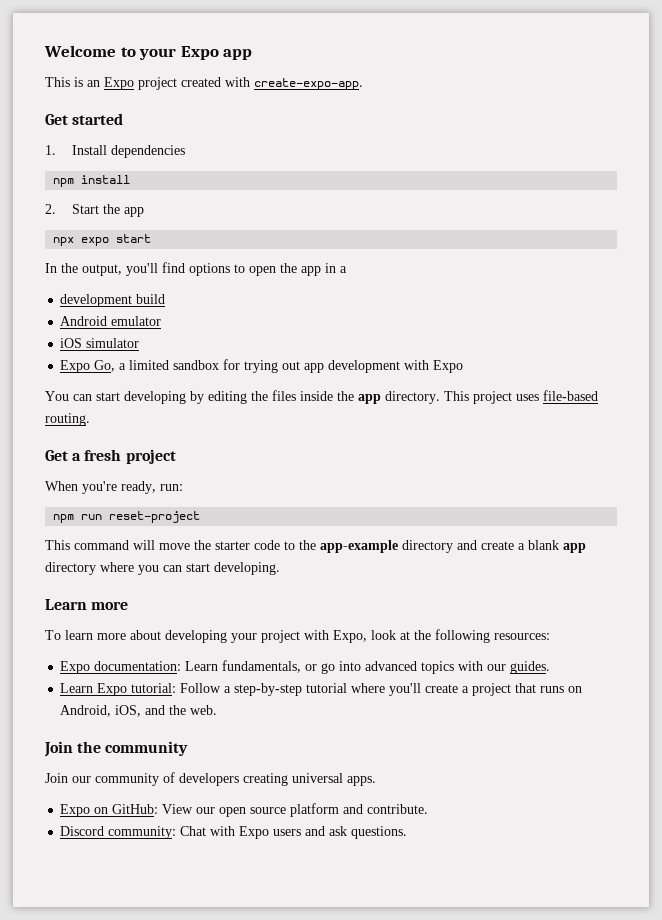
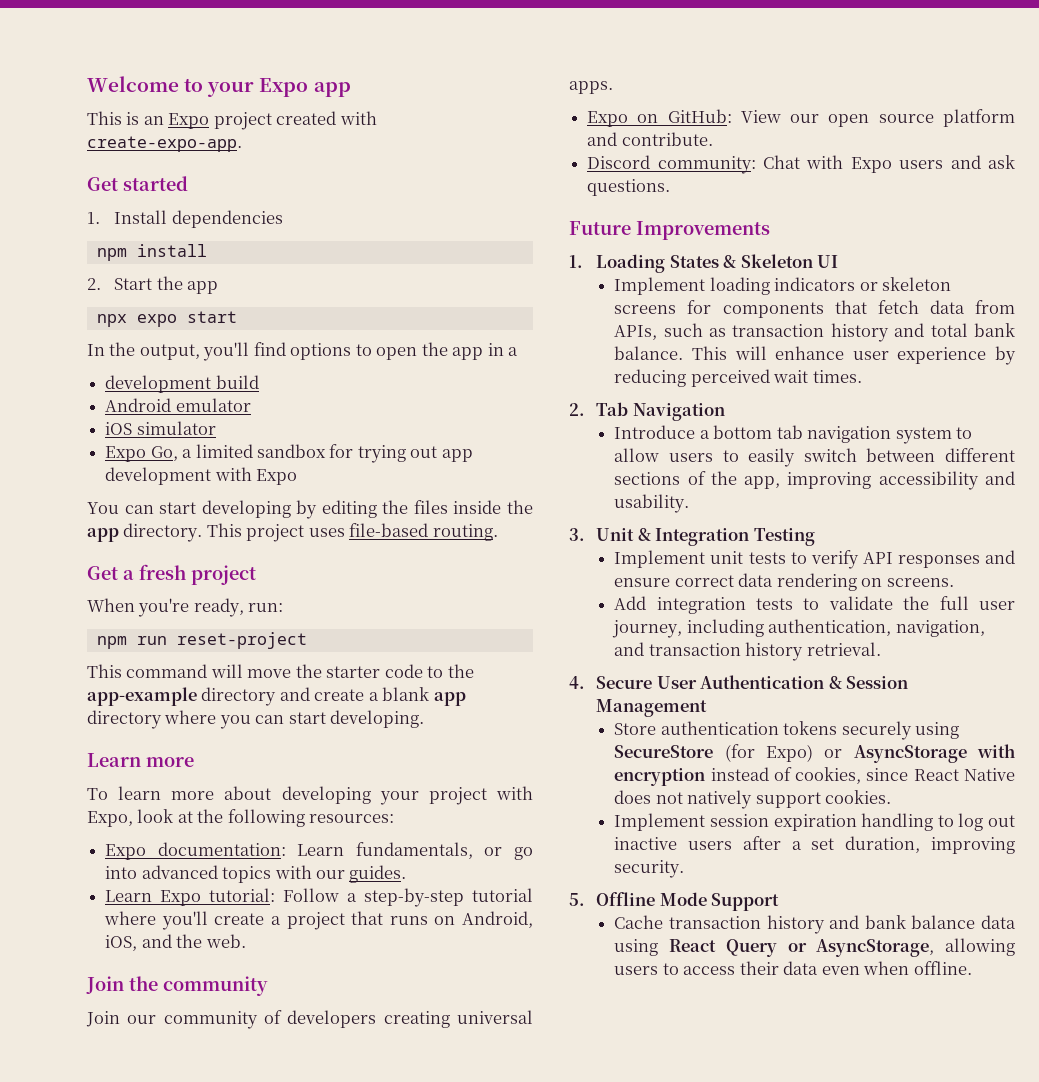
(408, 832) none -> [569,221,770,240] [569,254,839,273] [614,277,952,295] [614,300,1015,318] [614,323,1015,342] [614,346,1016,365] [614,369,862,387] [569,402,725,421] [614,425,973,444] [614,448,1015,467] [614,471,1015,490] [614,494,690,513] [569,528,815,546] [614,550,1015,569] [614,573,954,591] [614,596,1015,614] [612,619,985,638] [614,642,881,661] [569,675,909,689] [596,699,708,717] [614,721,960,740] [614,744,1015,763] [614,767,1015,786] [614,790,892,809] [614,813,1015,831] [614,836,1015,854] [614,860,685,878] [569,892,780,911] [614,915,1016,934] [614,938,1015,957] [614,961,972,975] // Future Improvements // 1. Loading States & Skeleton UI // Implement loading indicators or skeleton screens for components that fetch data from APIs, such as transaction history and total bank balance. This will enhance user experience by reducing perceived wait times. // 2. Tab Navigation // Introduce a bottom tab navigation system to allow users to easily switch between different sections of the app, improving accessibility and usability. // 3. Unit & Integration Testing // Implement unit tests to verify API responses and ensure correct data rendering on screens. // Add integration tests to validate the full user journey, including authentication, navigation, and transaction history retrieval. // 4. Secure User Authentication & Session Management // Store authentication tokens securely using SecureStore (for Expo) or AsyncStorage with encryption instead of cookies, since React Native does not natively support cookies. // Implement session expiration handling to log out inactive users after a set duration, improving security. // 5. Offline Mode Support // Cache transaction history and bank balance data using React Query or AsyncStorage, allowing users to access their data even when offline.

